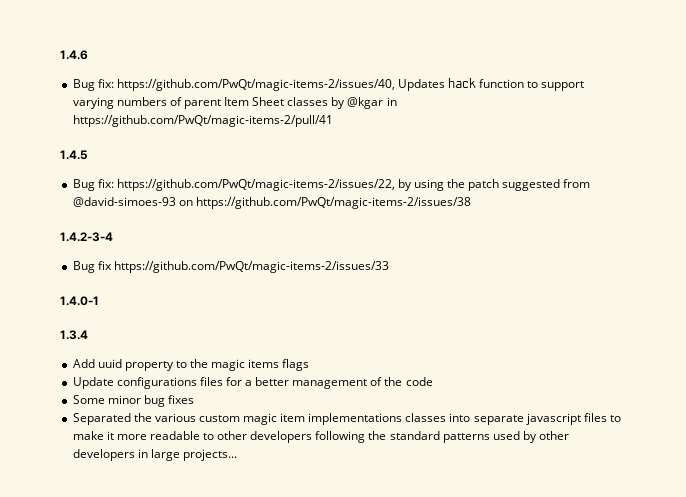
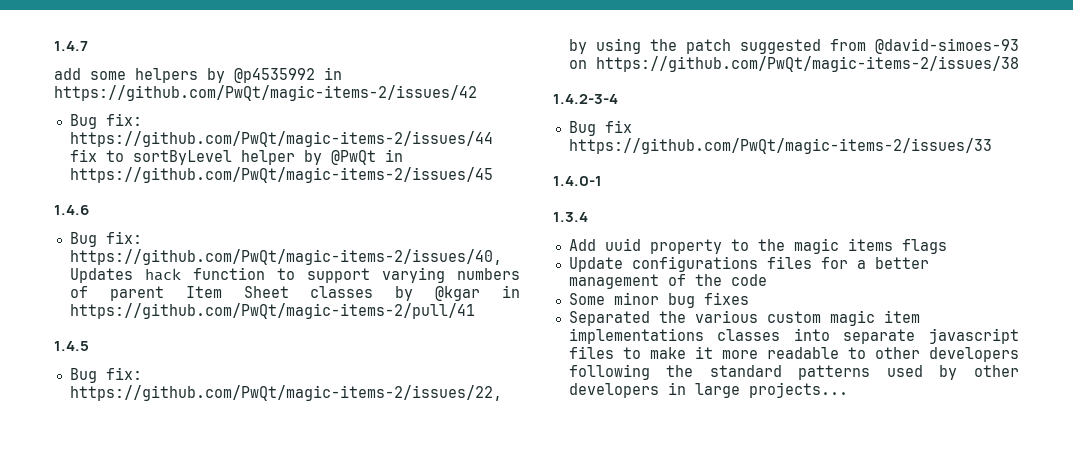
(60, 55) none -> [54,41,88,51] [54,67,342,83] [54,85,477,101] [69,113,142,129] [69,131,493,147] [69,149,403,165] [69,167,493,183] 1.4.7 // add some helpers by @p4535992 in https://github.com/PwQt/magic-items-2/issues/42 // Bug fix: https://github.com/PwQt/magic-items-2/issues/44 fix to sortByLevel helper by @PwQt in https://github.com/PwQt/magic-items-2/issues/45 //

